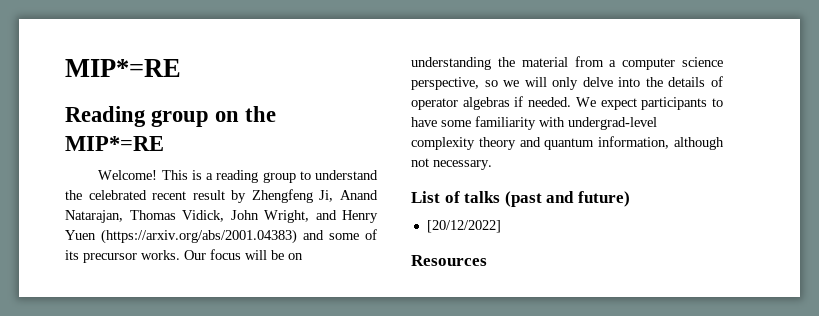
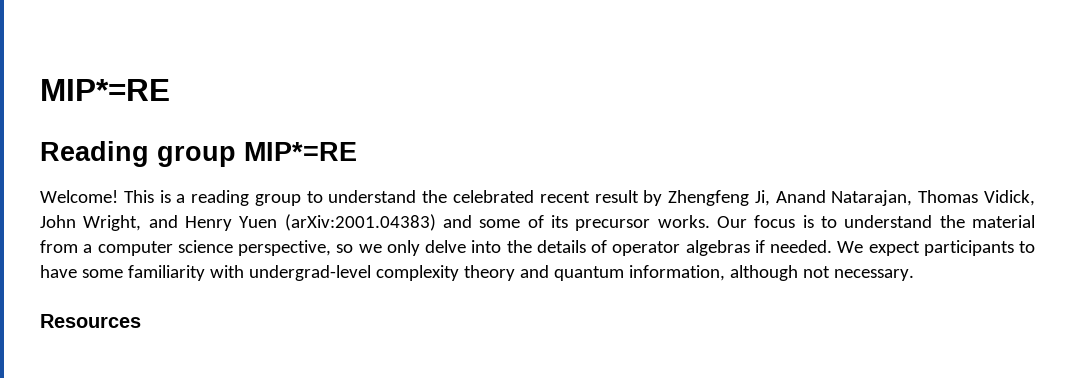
[215,106,277,122] on the -> (236, 156) none
[101,229,297,244] (https://arxiv.org/abs/2001.04383) -> [284,214,436,231] (arXiv:2001.04383)
[245,250,303,260] [411,57,491,70] will be on understanding -> [802,215,933,228] is to understand
[524,77,547,87] will -> (382, 248) none
[411,191,630,207] [426,220,501,233] // List of talks (past and future) // [20/12/2022] -> (914, 275) none

